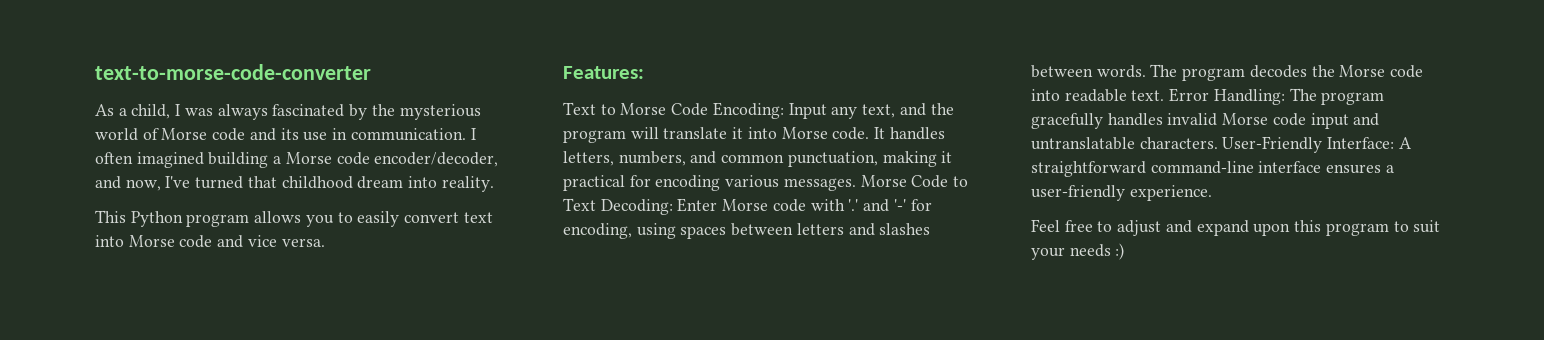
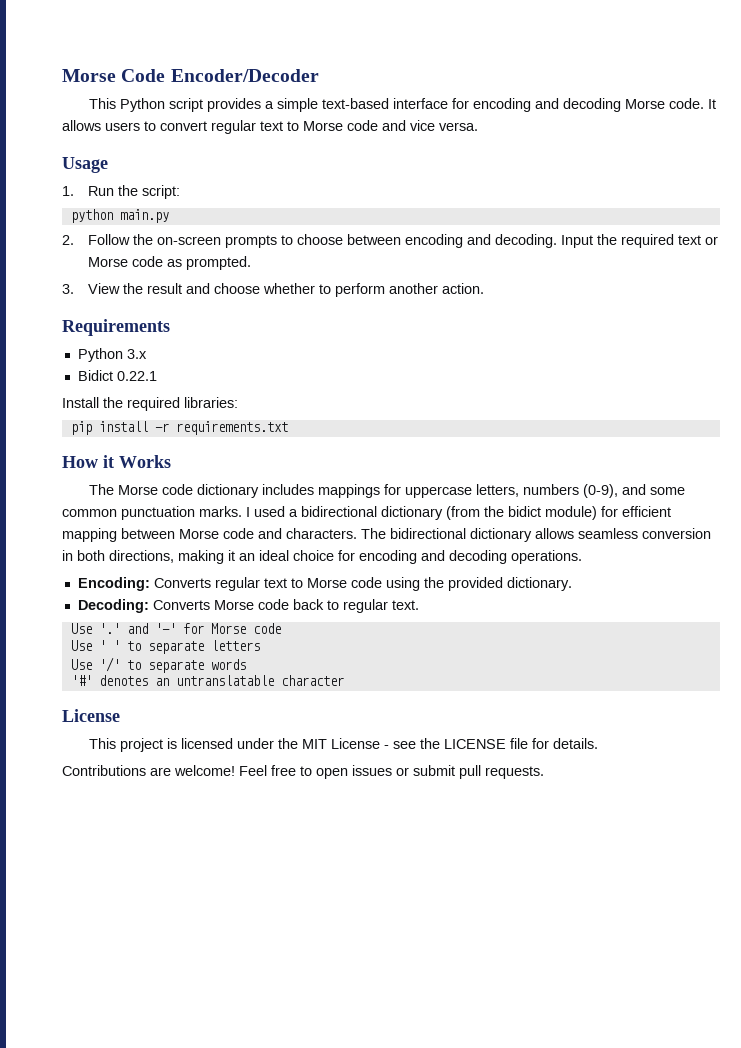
[95,64,371,80] [95,104,481,120] [95,128,476,141] [95,152,499,168] [95,176,494,192] [95,210,493,227] [95,235,124,247] text-to-morse-code-converter // As a child, I was always fascinated by the mysterious world of Morse code and its use in communication. I often imagined building a Morse code encoder/decoder, and now, I've turned that childhood dream into reality. // This Python program allows you to easily convert text into -> [62,69,319,82] [88,98,716,112] [62,120,299,134] Morse Code Encoder/Decoder // This Python script provides a simple text-based interface for encoding and decoding Morse code. It allows users to convert regular text to
[563,66,644,79] [563,102,954,119] [563,127,945,143] [563,151,953,167] [563,175,969,191] [563,198,932,215] [563,223,931,239] [1031,64,1424,81] [1031,88,1385,105] [1031,113,1380,129] [1031,136,1412,153] [1031,161,1394,177] [1031,185,1212,201] [1031,219,1441,236] [1031,243,1125,260] Features: // Text to Morse Code Encoding: Input any text, and the program will translate it into Morse code. It handles letters, numbers, and common punctuation, making it practical for encoding various messages. Morse Code to Text Decoding: Enter Morse code with '.' and '-' for encoding, using spaces between letters and slashes between words. The program decodes the Morse code into readable text. Error Handling: The program gracefully handles invalid Morse code input and untranslatable characters. User-Friendly Interface: A straightforward command-line interface ensures a user-friendly experience. // Feel free to adjust and expand upon this program to suit your needs :) -> [62,157,108,173] [62,185,181,199] [70,209,169,223] [62,234,719,248] [88,256,252,270] [62,283,485,297] [62,319,170,336] [77,348,147,362] [77,370,157,381] [62,397,238,411] [70,421,288,435] [62,455,171,468] [88,484,685,498] [62,506,671,520] [62,528,711,542] [62,550,582,564] [77,577,572,591] [77,599,419,613] [70,623,281,634] [70,640,260,654] [70,657,246,673] [70,675,344,686] [62,709,120,722] [88,738,598,752] [62,765,544,779] Usage // 1. Run the script: // python main.py // 2. Follow the on-screen prompts to choose between encoding and decoding. Input the required text or Morse code as prompted. // 3. View the result and choose whether to perform another action. // Requirements // Python 3.x // Bidict 0.22.1 // Install the required libraries: // pip install -r requirements.txt // How it Works // The Morse code dictionary includes mappings for uppercase letters, numbers (0-9), and some common punctuation marks. I used a bidirectional dictionary (from the bidict module) for efficient mapping between Morse code and characters. The bidirectional dictionary allows seamless conversion in both directions, making it an ideal choice for encoding and decoding operations. // Encoding: Converts regular text to Morse code using the provided dictionary. // Decoding: Converts Morse code back to regular text. // Use '.' and '-' for Morse code // Use ' ' to separate letters // Use '/' to separate words // '#' denotes an untranslatable character // License // This project is licensed under the MIT License - see the LICENSE file for details. // Contributions are welcome! Feel free to open issues or submit pull requests.

